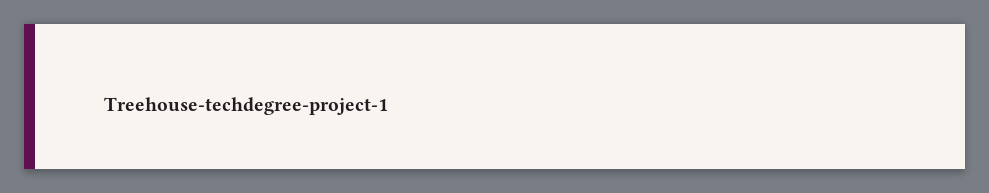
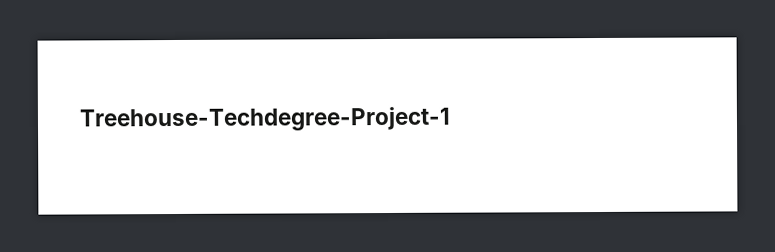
[104,97,388,115] Treehouse-techdegree-project-1 -> [79,106,451,132] Treehouse-Techdegree-Project-1

